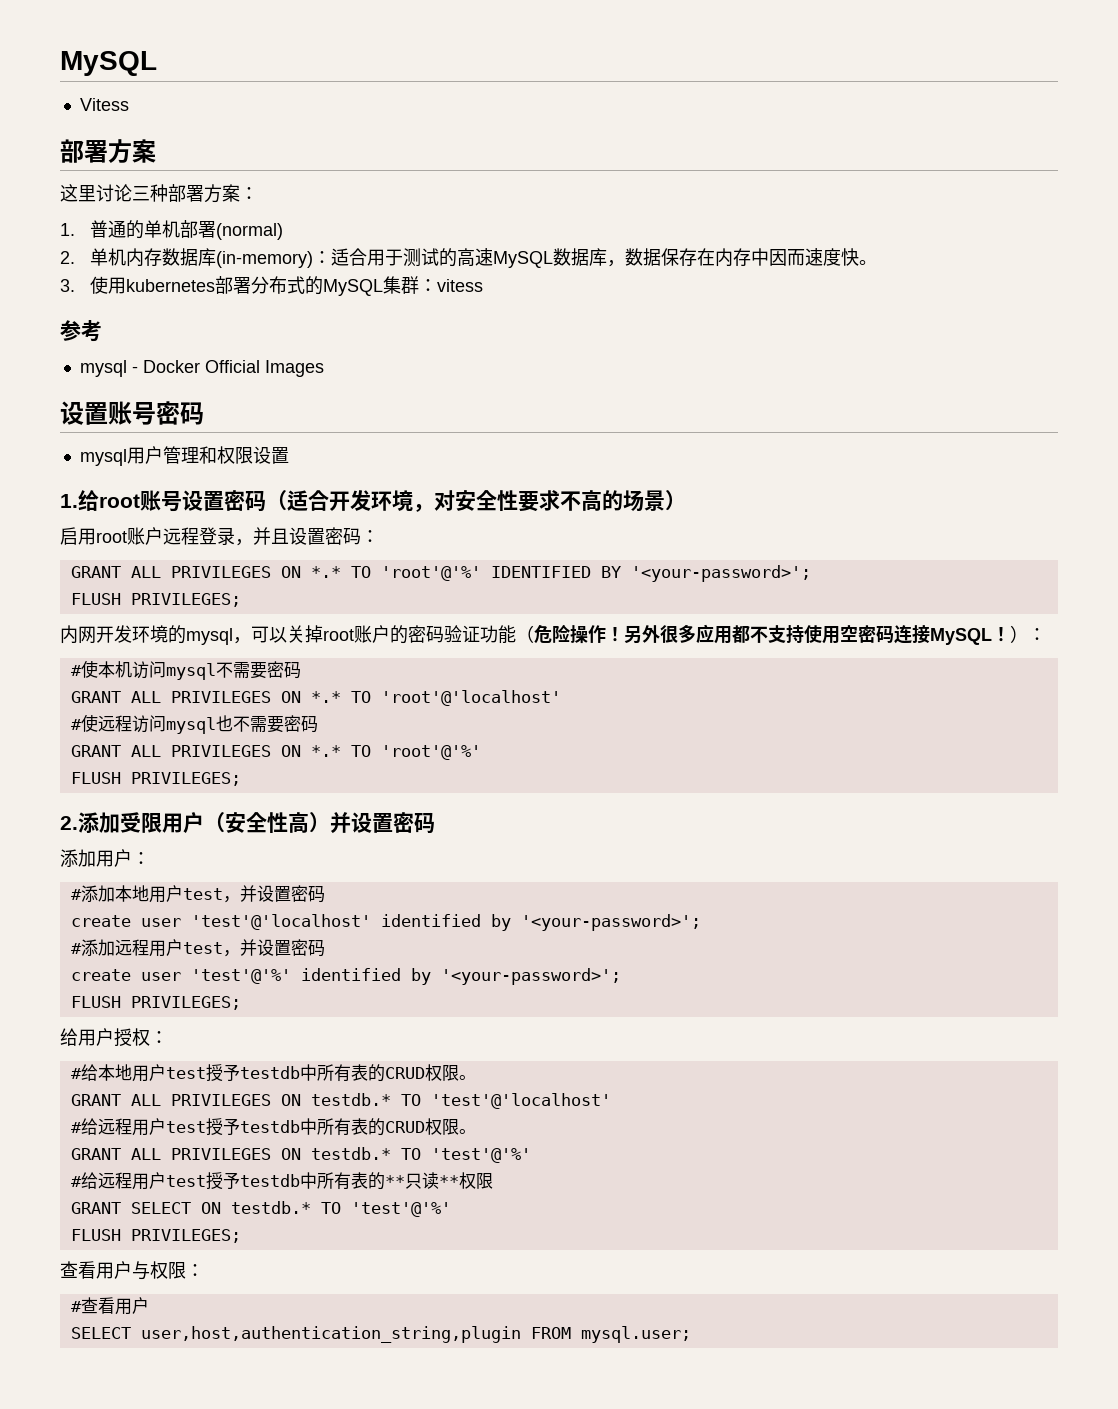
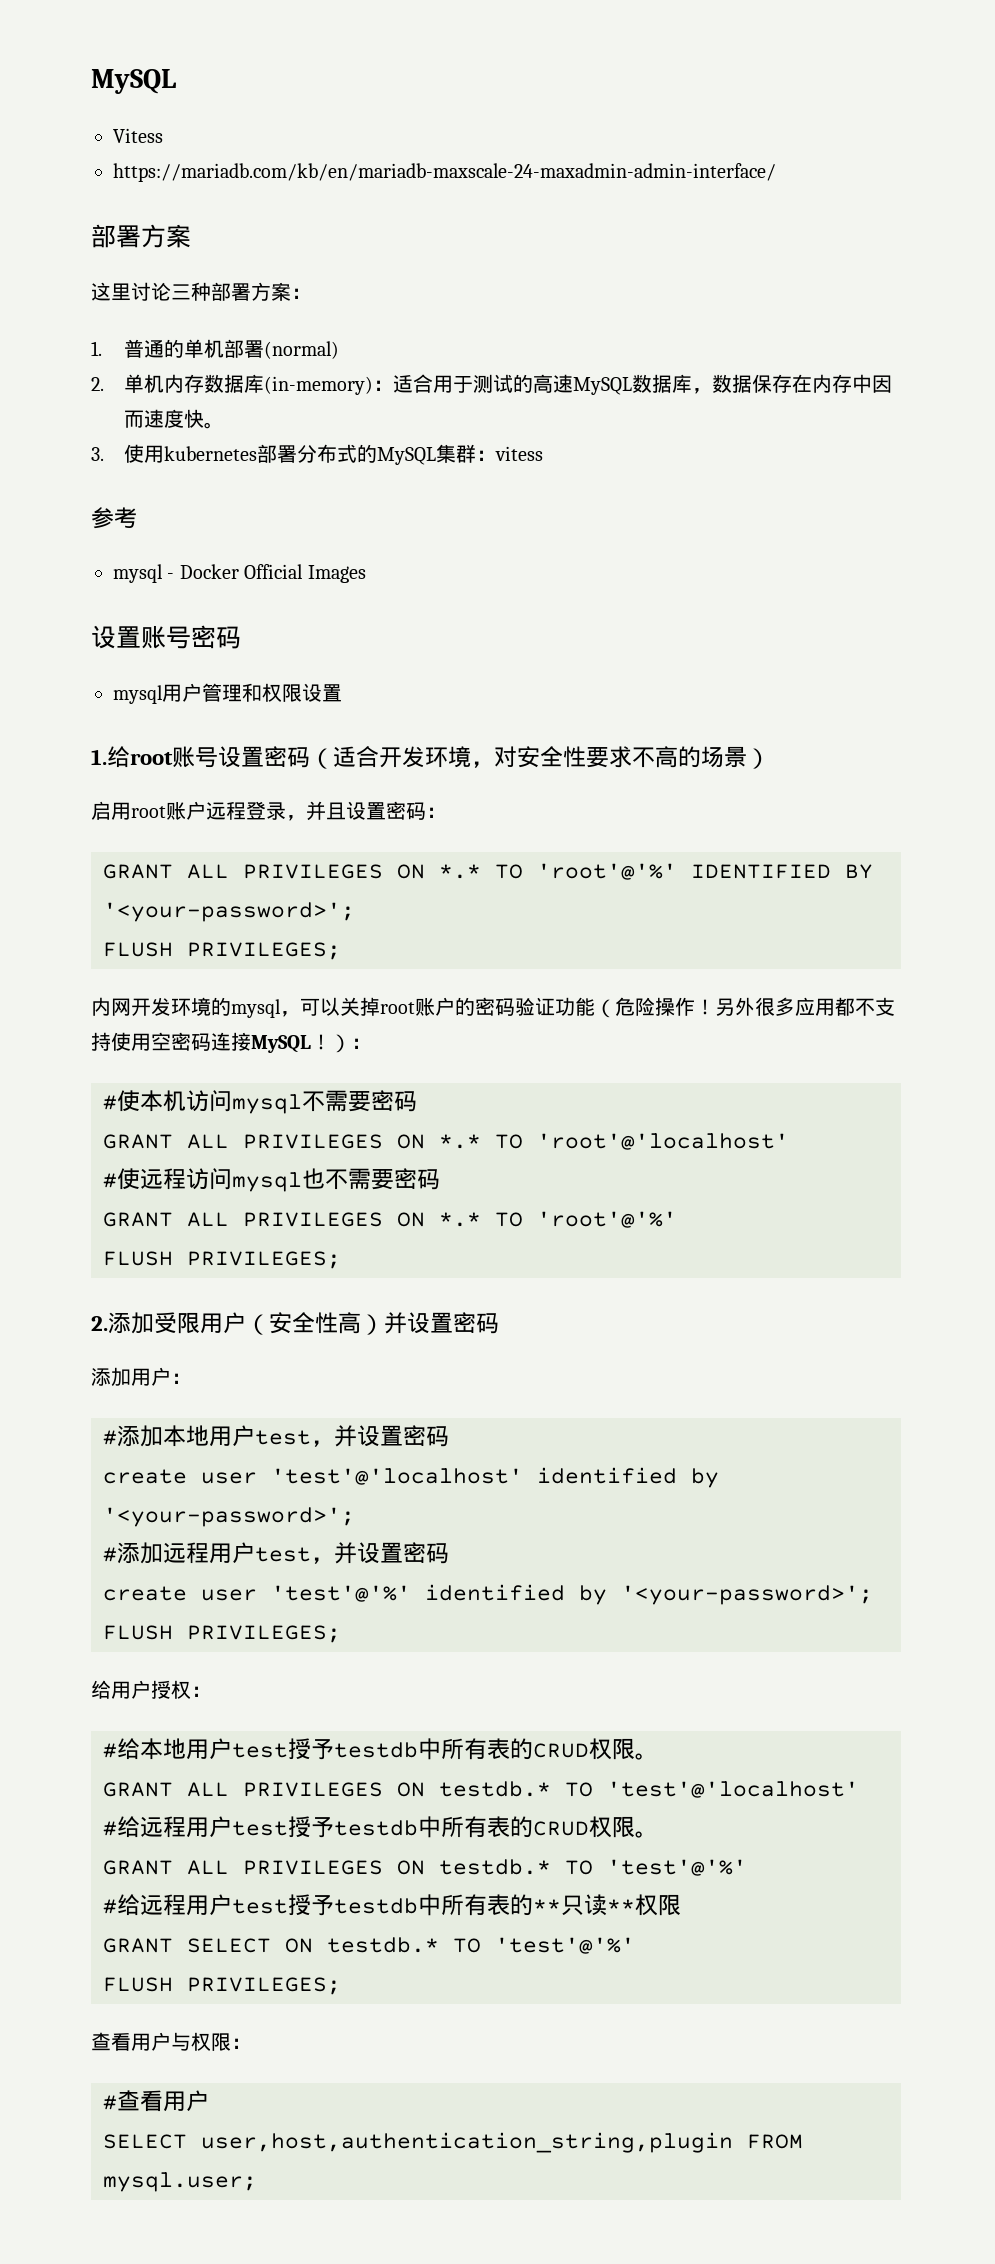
(129, 104) none -> [113,163,776,182] // https://mariadb.com/kb/en/mariadb-maxscale-24-maxadmin-admin-interface/

